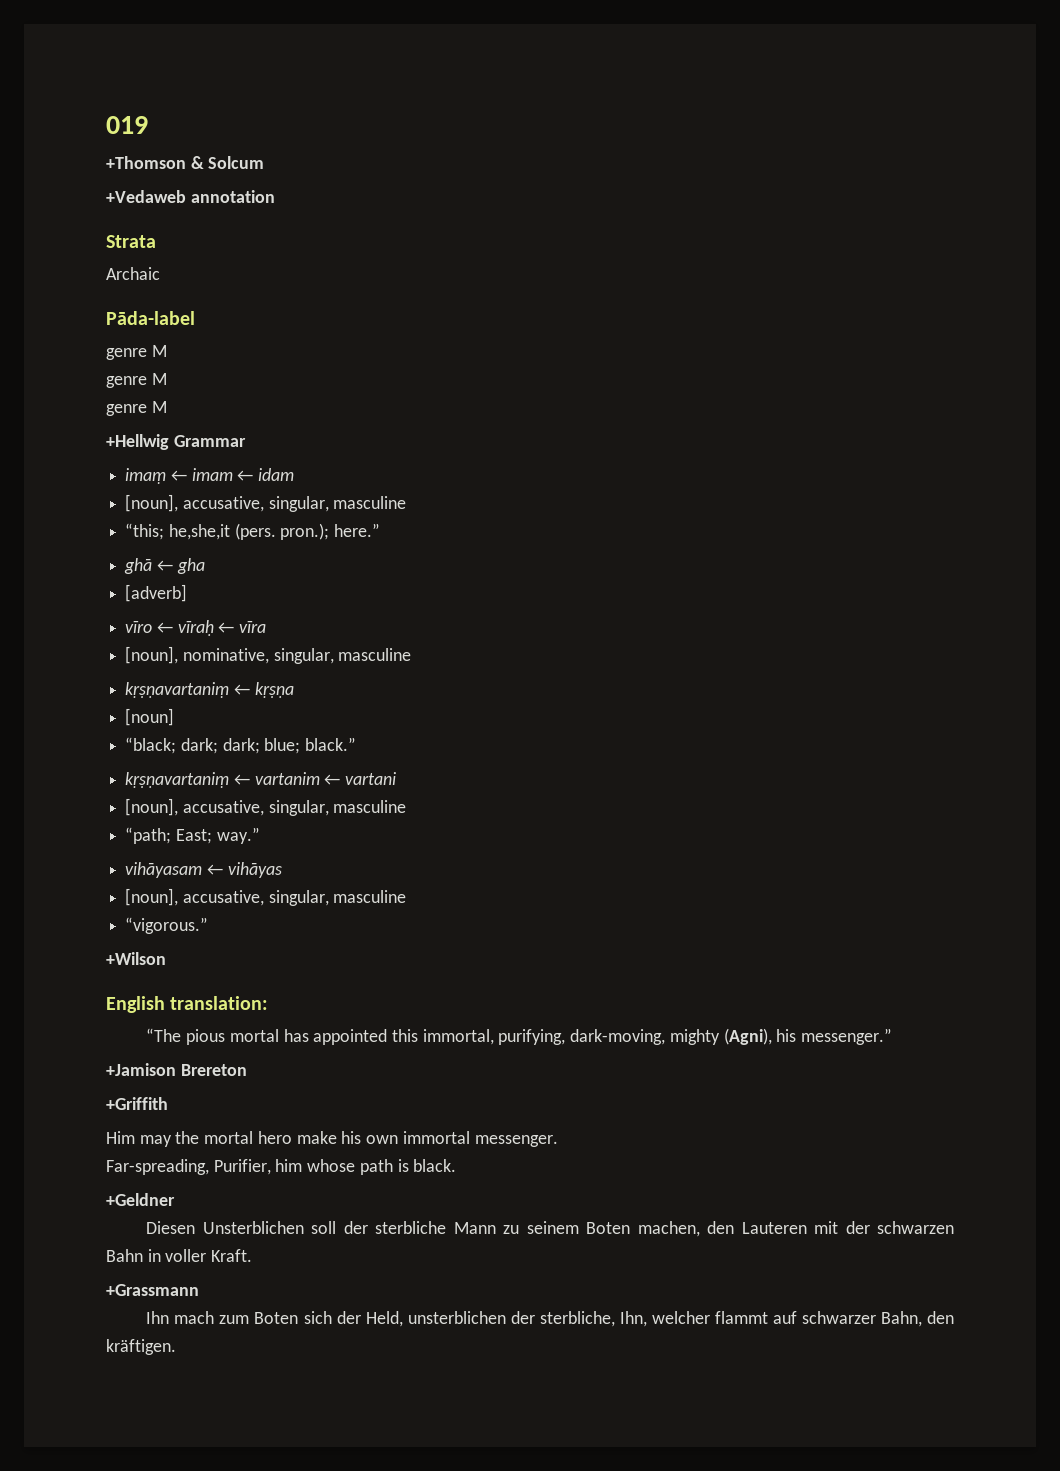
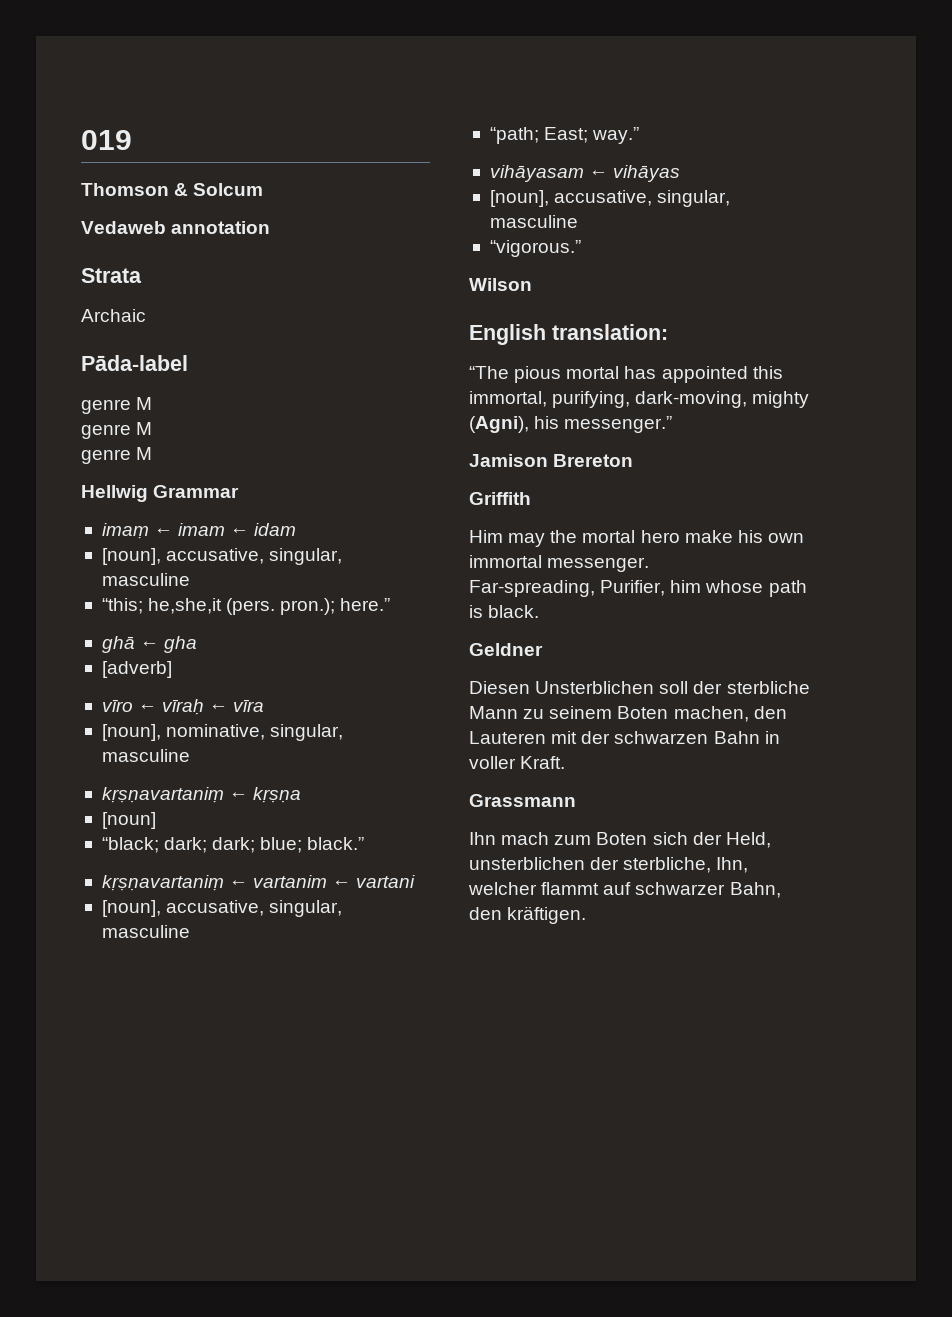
[106,156,186,169] +Thomson -> [81,183,169,196] Thomson
[106,190,186,203] +Vedaweb -> [81,221,166,234] Vedaweb
[106,434,169,450] +Hellwig -> [81,485,148,502] Hellwig
[106,952,166,965] +Wilson -> [469,278,532,291] Wilson
[106,1063,176,1076] +Jamison -> [469,454,548,467] Jamison
[106,1097,168,1110] +Griffith -> [469,492,531,505] Griffith
[106,1193,175,1206] +Geldner -> [469,643,543,656] Geldner
[106,1284,199,1296] +Grassmann -> [469,794,576,807] Grassmann

